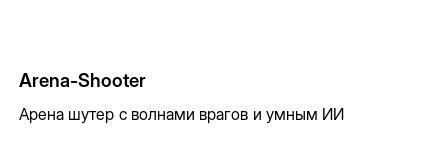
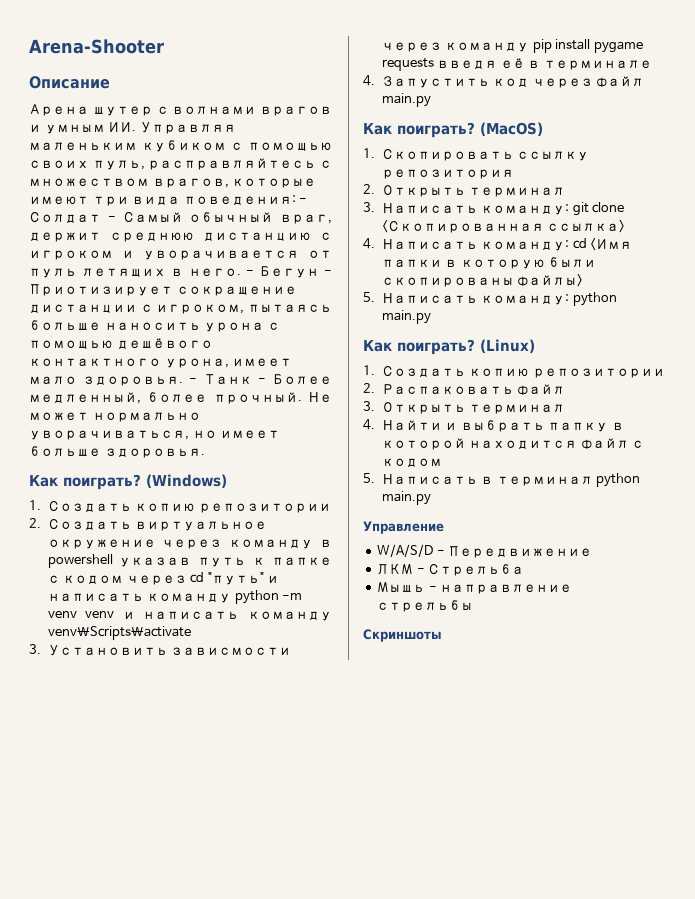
(146, 80) none -> [29,76,110,89] // Описание
[322,108,345,120] ИИ -> [108,122,236,134] [29,140,332,152] [29,158,333,170] [29,178,317,188] [29,195,308,206] [29,212,332,224] [29,232,332,242] [29,250,332,260] [29,266,332,278] [29,284,297,296] [29,304,332,314] [29,320,280,332] [29,338,213,349] [29,358,293,368] [29,374,332,386] [29,392,332,404] [29,412,201,422] [29,430,281,440] [29,446,205,458] [29,474,227,490] [29,500,331,513] [29,518,268,531] [47,539,332,549] [47,554,332,568] [47,572,280,585] [47,590,303,604] [47,611,332,621] [47,626,191,640] [29,644,292,656] [381,39,643,53] [381,58,652,71] [363,75,645,88] [381,93,431,107] [363,122,543,138] [363,148,590,161] [381,169,514,179] [363,184,566,197] [363,202,625,216] [381,220,626,233] [363,238,633,251] [381,257,597,269] [381,274,584,287] [363,292,617,306] [381,310,431,324] [363,339,535,355] [363,365,665,378] [363,383,566,395] [363,401,566,414] [363,419,624,432] [381,438,645,450] [381,458,442,467] [363,473,641,487] [381,491,431,505] [363,521,444,534] [377,544,593,558] [377,564,525,576] [377,582,573,594] [377,600,474,612] [363,629,442,642] ИИ. Управляя маленьким кубиком с помощью своих пуль, расправляйтесь с множеством врагов, которые имеют три вида поведения: - Солдат - Самый обычный враг, держит среднюю дистанцию с игроком и уворачивается от пуль летящих в него. - Бегун - Приотизирует сокращение дистанции с игроком, пытаясь больше наносить урона с помощью дешёвого контактного урона, имеет мало здоровья. - Танк - Более медленный, более прочный. Не может нормально уворачиваться, но имеет больше здоровья. // Как поиграть? (Windows) // 1. Создать копию репозитории // 2. Создать виртуальное окружение через команду в powershell указав путь к папке с кодом через cd "путь" и написать команду python -m venv venv и написать команду venv\Scripts\activate // 3. Установить зависмости через команду pip install pygame requests введя её в терминале // 4. Запустить код через файл main.py // Как поиграть? (MacOS) // 1. Скопировать ссылку репозитория // 2. Открыть терминал // 3. Написать команду: git clone <Скопированная ссылка> // 4. Написать команду: cd <Имя папки в которую были скопированы файлы> // 5. Написать команду: python main.py // Как поиграть? (Linux) // 1. Создать копию репозитории // 2. Распаковать файл // 3. Открыть терминал // 4. Найти и выбрать папку в которой находится файл с кодом // 5. Написать в терминал python main.py // Управление // W/A/S/D - Передвижение // ЛКМ - Стрельба // Мышь - направление стрельбы // Скриншоты

